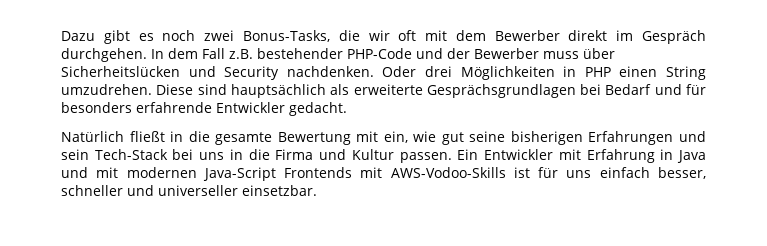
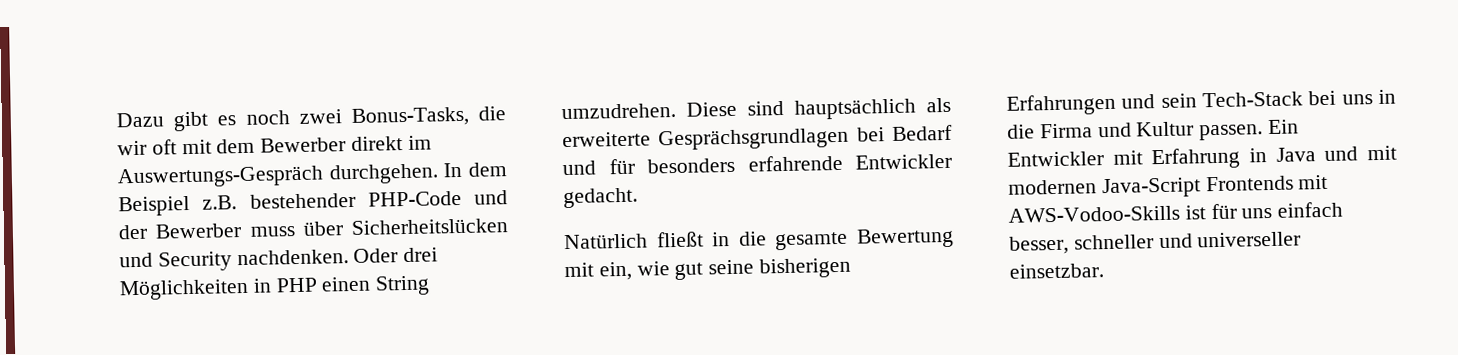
[642,30,706,44] Gespräch -> [117,165,324,189] Auswertungs-Gespräch
[202,48,225,59] Fall -> [118,195,190,217] Beispiel

